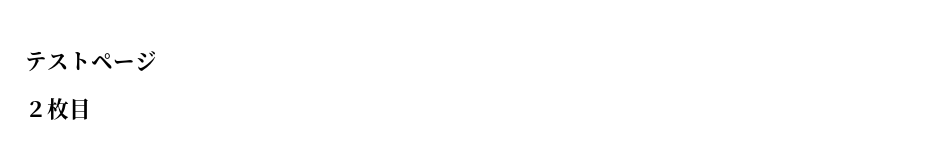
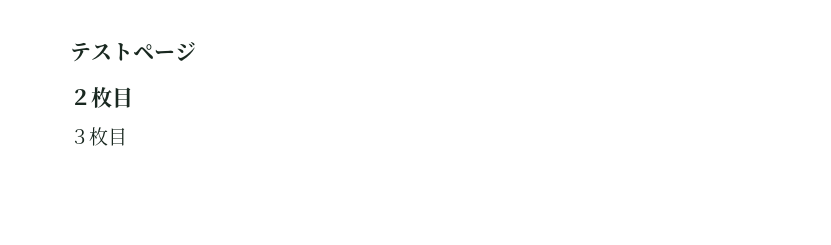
(91, 109) none -> [70,127,127,146] // ３枚目

